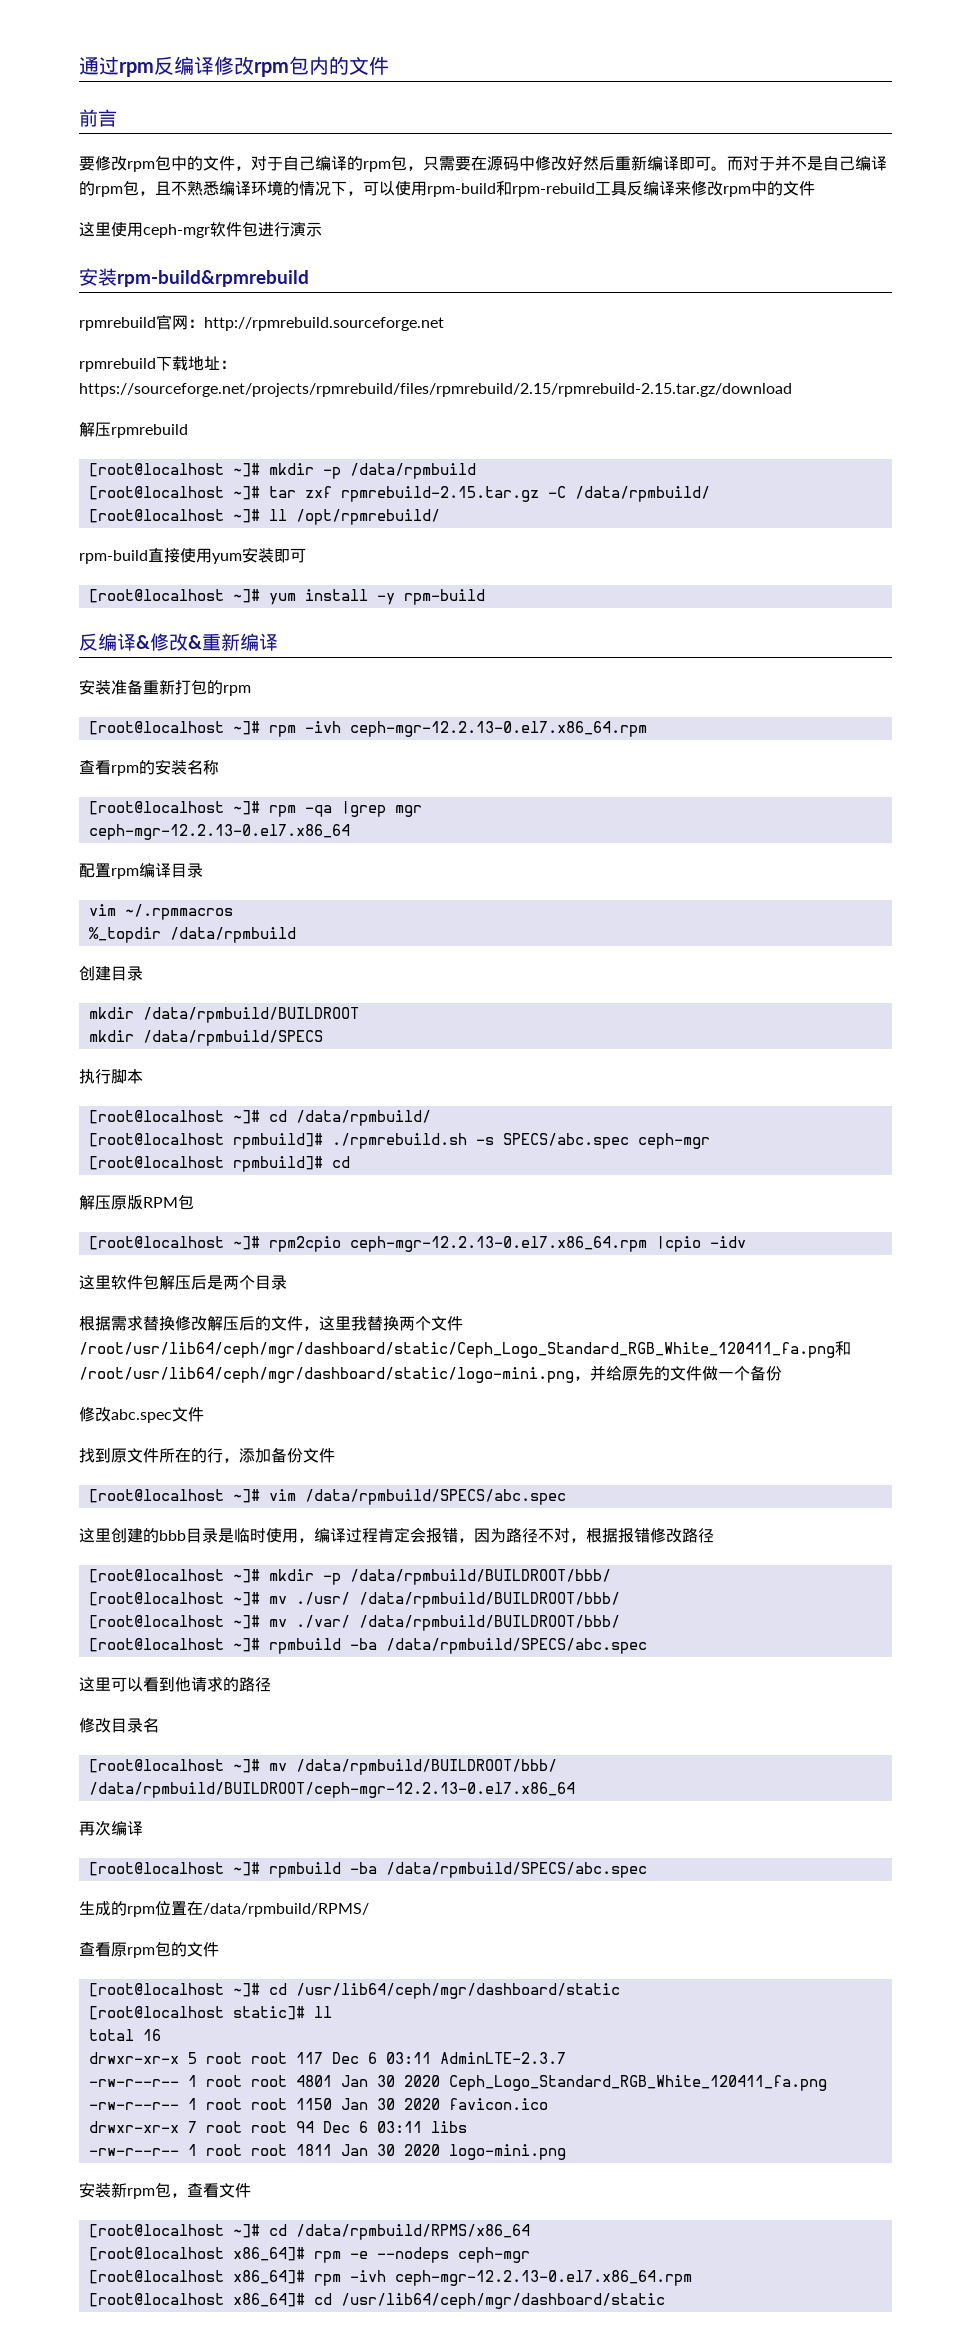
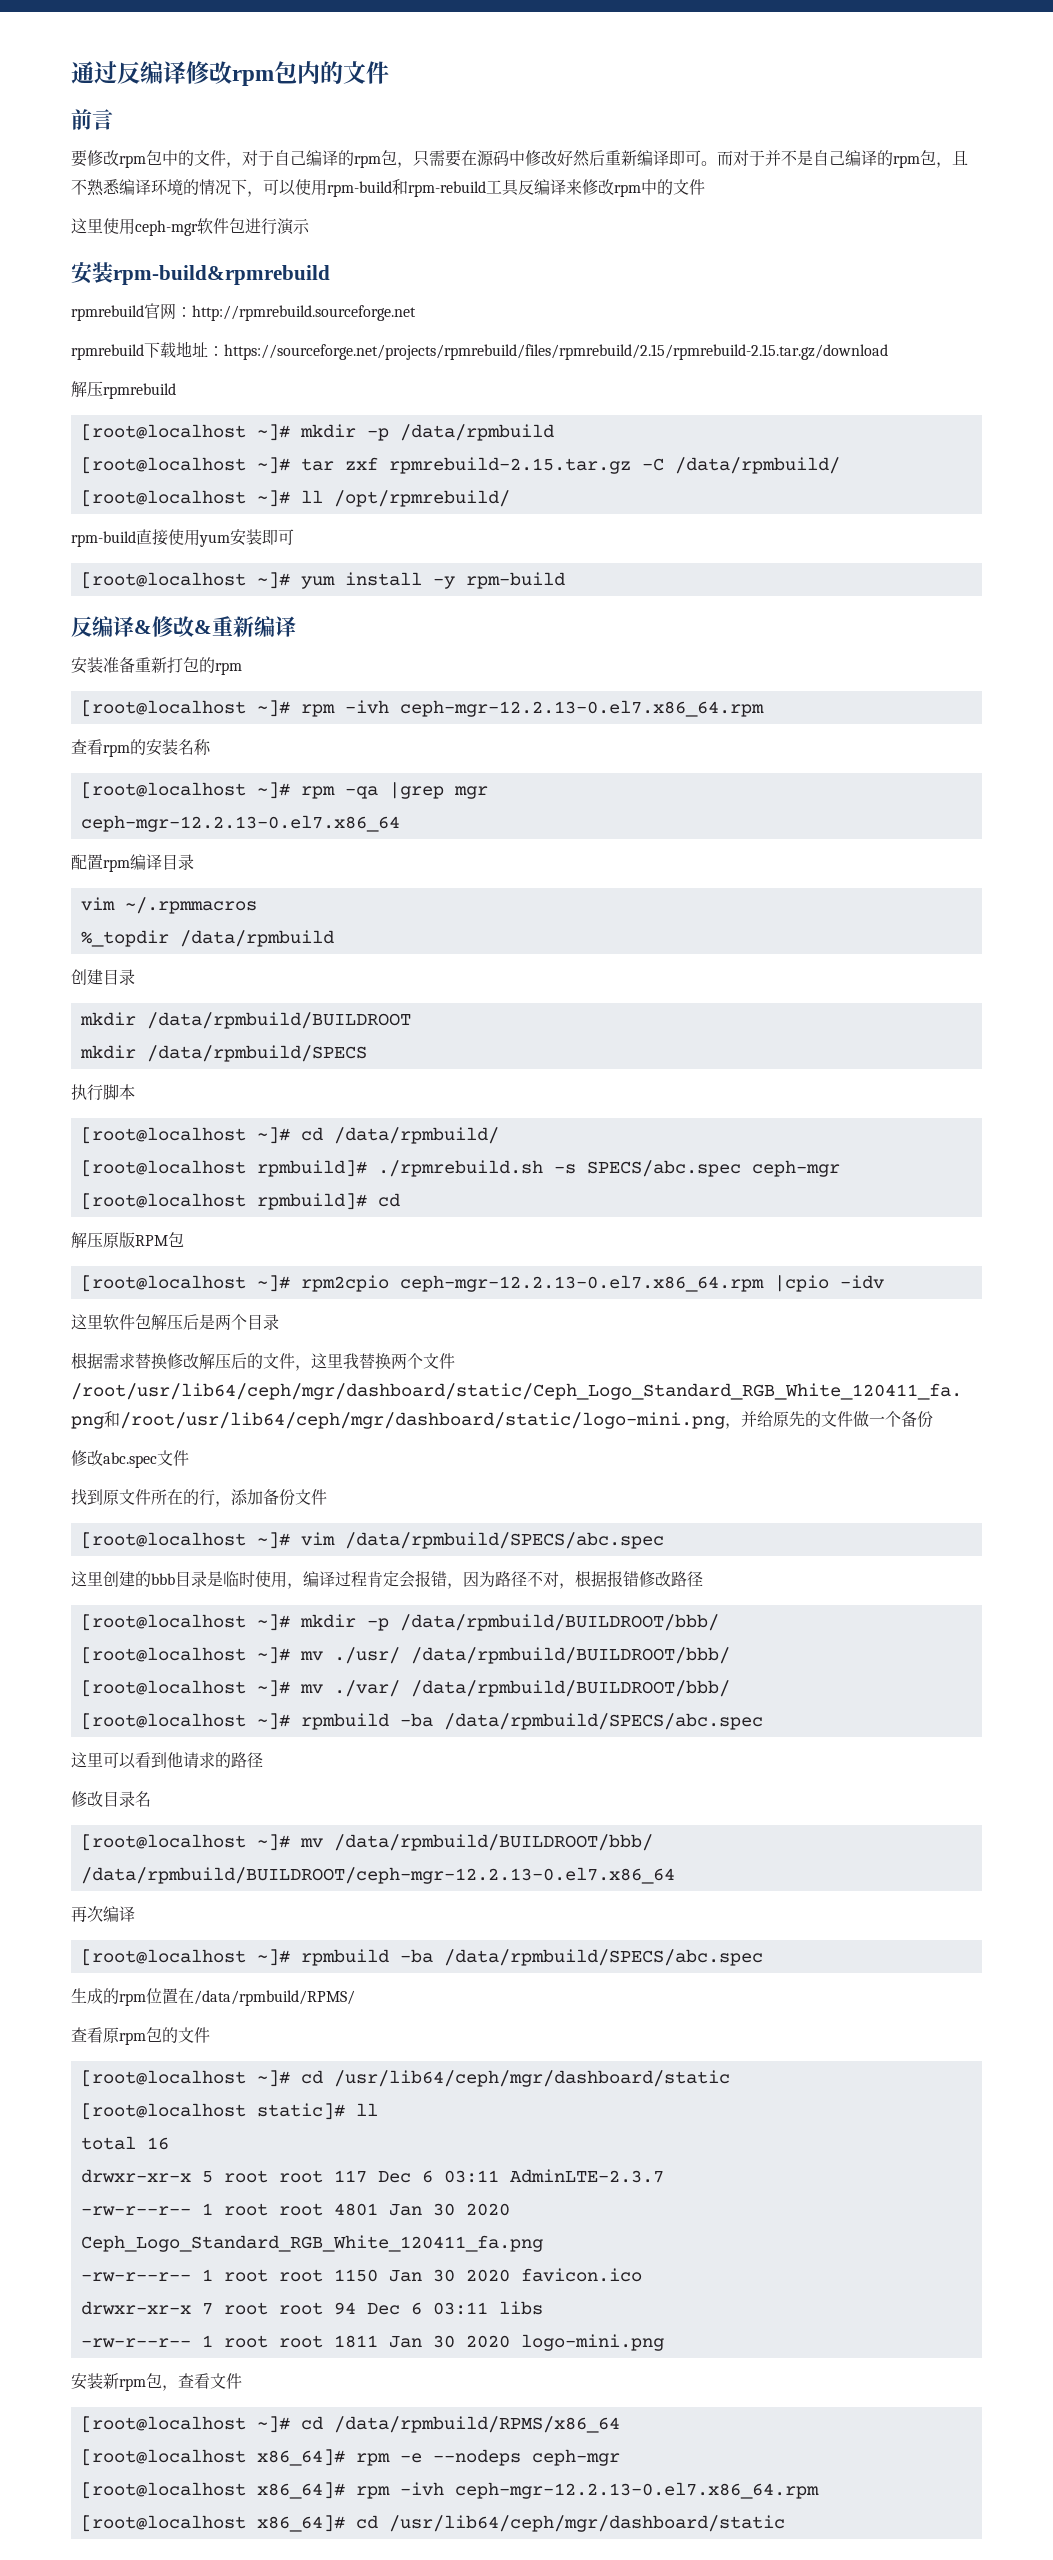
[119,62,154,77] rpm -> (117, 72) none

